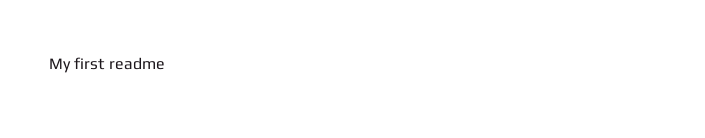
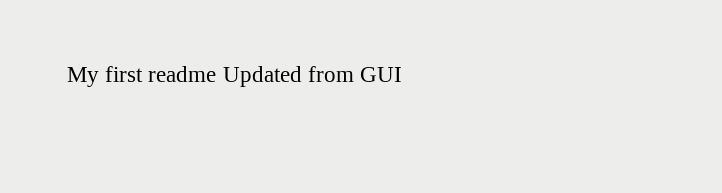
(165, 63) none -> [222,66,403,87] Updated from GUI

